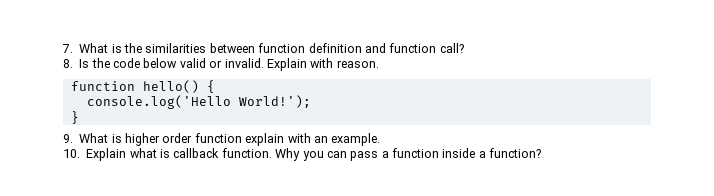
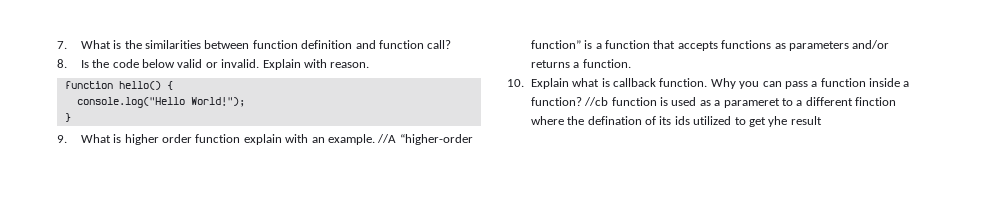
[86,95,311,109] console.log('Hello World!'); -> [76,97,245,108] console.log("Hello World!");
(381, 139) none -> [377,134,473,145] [530,40,890,51] [530,59,631,68] //A “higher-order function” is a function that accepts functions as parameters and/or returns a function.
(542, 153) none -> [584,97,897,108] [530,116,822,127] //cb function is used as a parameret to a different finction where the defination of its ids utilized to get yhe result

